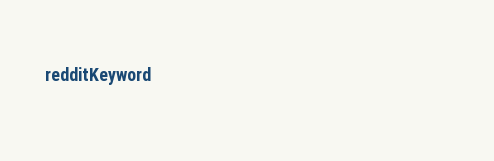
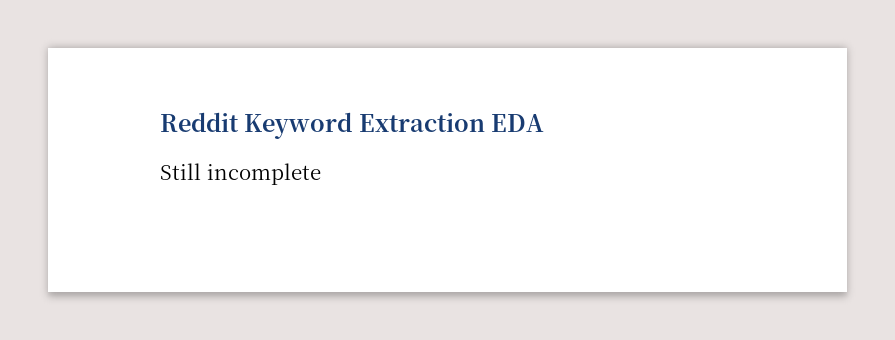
[45,67,151,85] redditKeyword -> [160,112,545,139] [160,163,321,185] Reddit Keyword Extraction EDA // Still incomplete

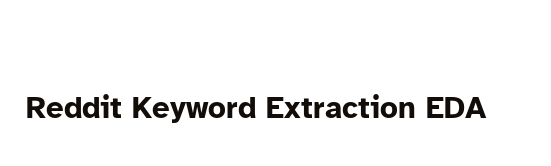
[160,163,321,185] // Still incomplete -> (487, 107) none

